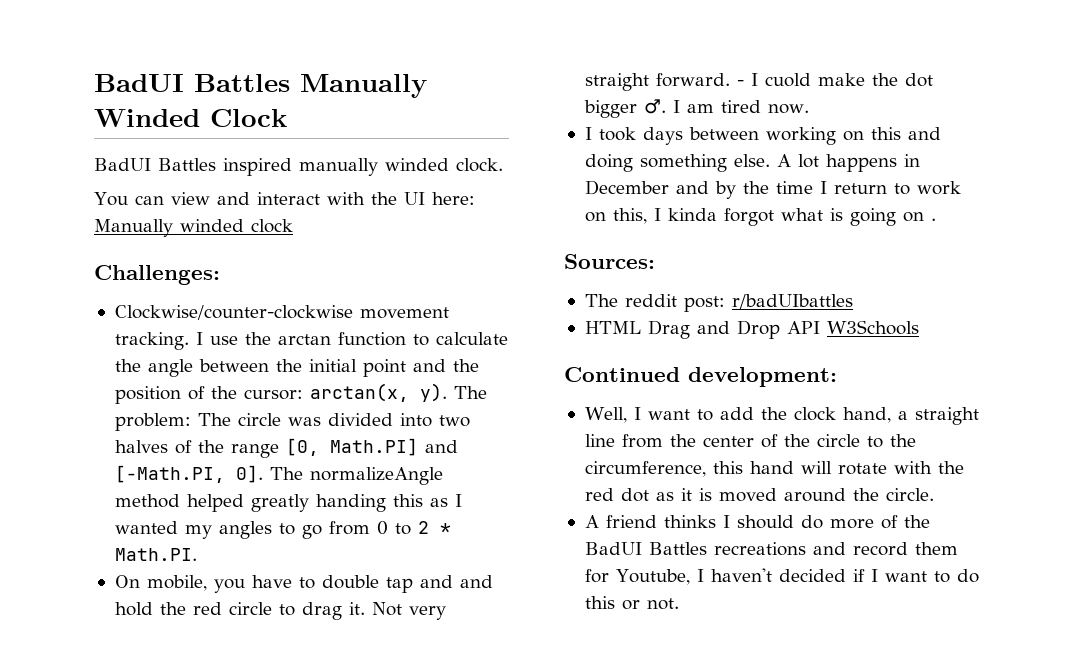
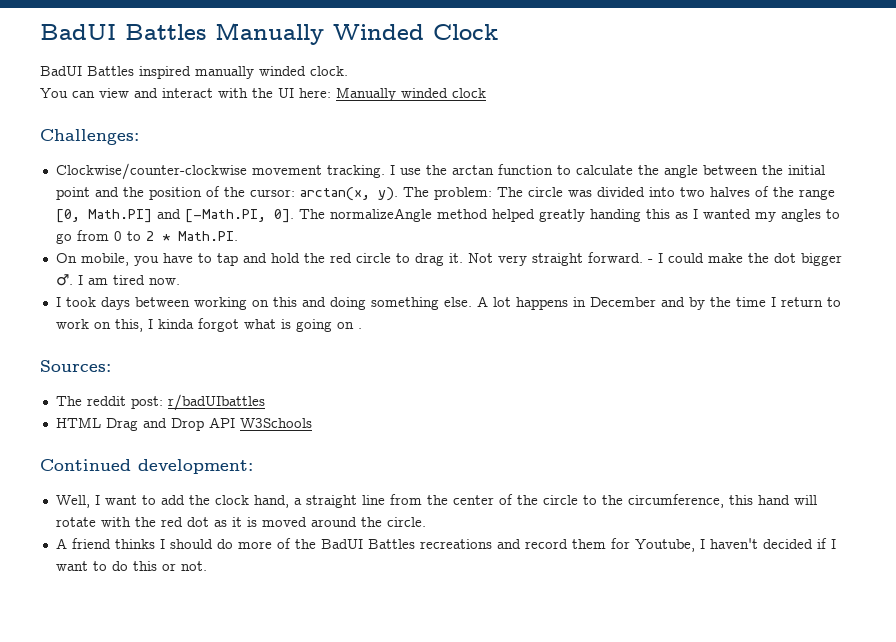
[321,575,379,589] double -> (212, 258) none
[459,575,493,588] and -> (267, 258) none
[764,73,811,87] cuold -> [667,253,704,263] could

